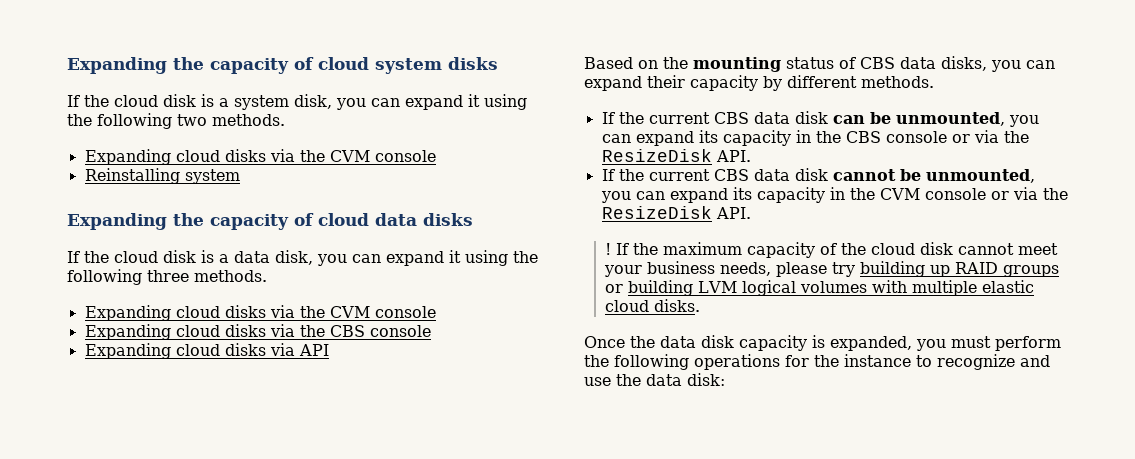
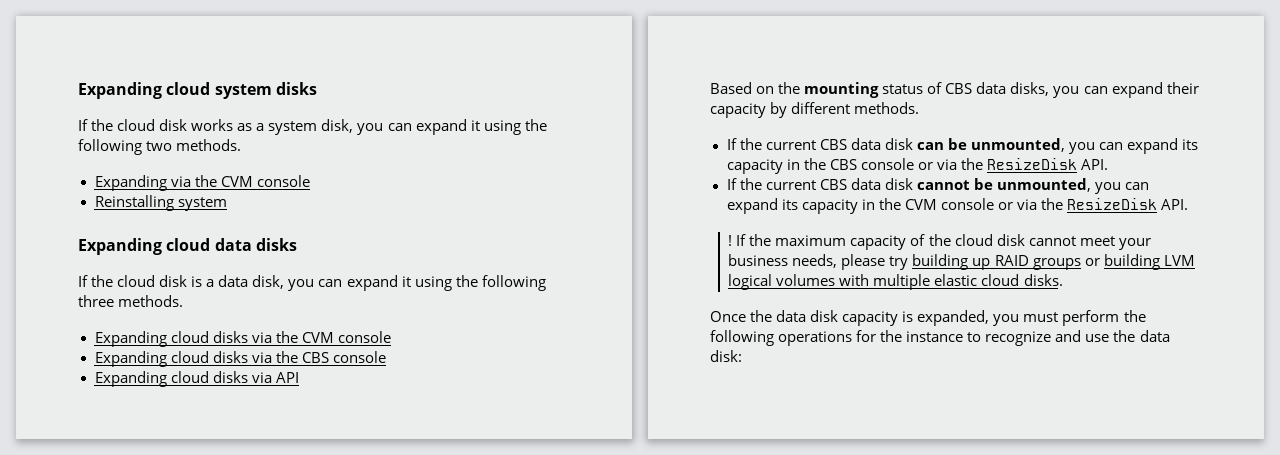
[67,57,314,74] Expanding the capacity of -> [78,82,162,99] Expanding
[201,94,214,107] is -> [191,119,253,131] works as
[175,149,266,162] cloud disks -> (167, 183) none
[173,213,314,230] the capacity of -> (162, 246) none

